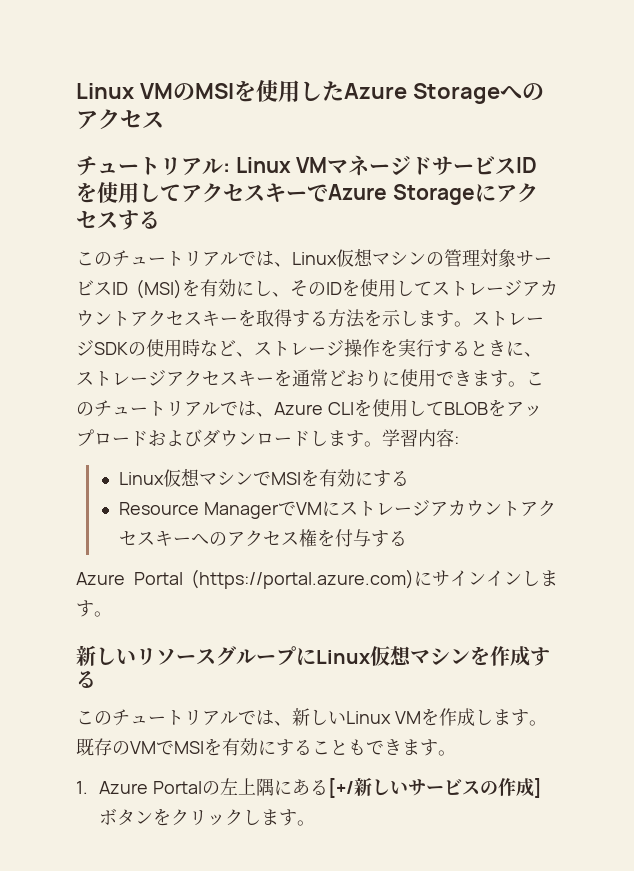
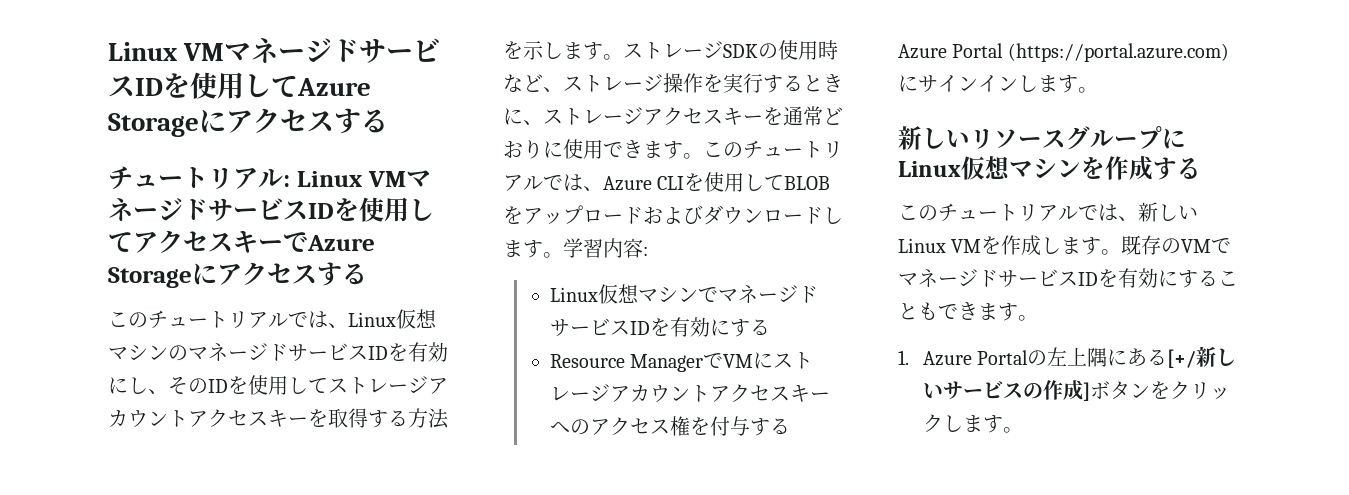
[76,80,544,104] [76,109,164,130] Linux VMのMSIを使用したAzure Storageへのアクセス -> [108,38,441,63] [108,72,371,99] [108,108,388,137] Linux VMマネージドサービスIDを使用してAzure Storageにアクセスする
[444,249,552,267] [76,279,182,299] 管理対象サービスID (MSI) -> [188,342,388,362] マネージドサービスID
[270,472,301,485] MSI -> [717,284,818,304] [549,318,650,336] マネージドサービスID
[174,741,204,754] MSI -> [898,268,1098,288] マネージドサービスID

